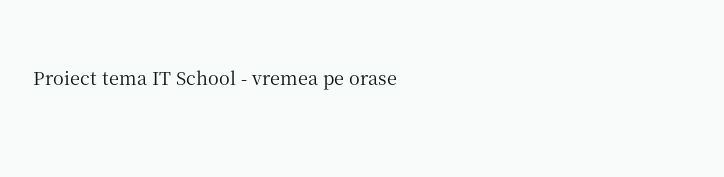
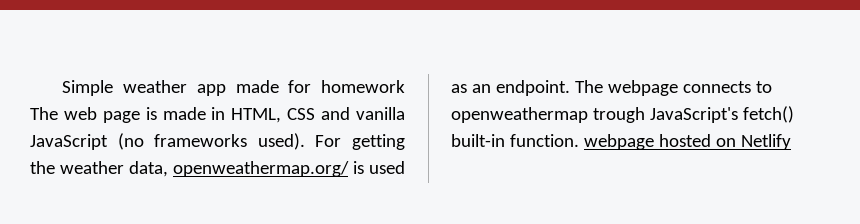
[33,70,397,90] Proiect tema IT School - vremea pe orase -> [62,80,405,96] [30,107,406,123] [30,133,405,150] [30,161,405,177] [451,80,772,96] [451,106,794,123] [451,134,791,150] Simple weather app made for homework The web page is made in HTML, CSS and vanilla JavaScript (no frameworks used). For getting the weather data, openweathermap.org/ is used as an endpoint. The webpage connects to openweathermap trough JavaScript's fetch() built-in function. webpage hosted on Netlify

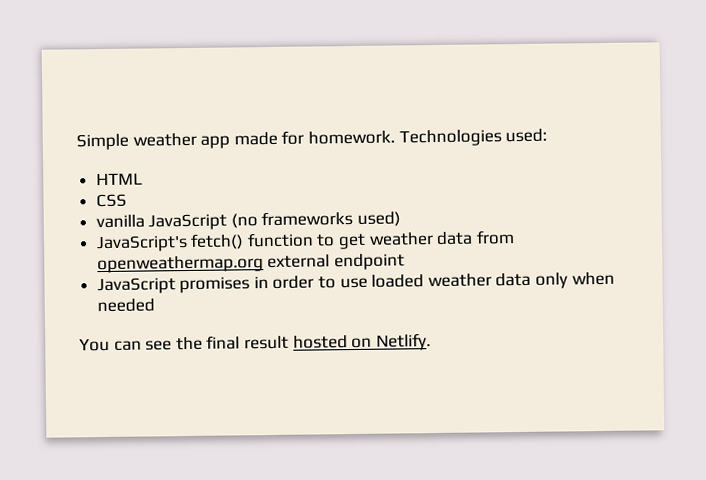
[321,80,405,93] [30,107,282,123] homework The web page is made in HTML, -> [307,128,548,147] [95,172,143,186] homework. Technologies used: // HTML //
[321,107,351,120] and -> (127, 200) //
[257,133,405,150] [30,161,405,177] [451,80,772,96] [451,106,794,123] [451,134,654,150] used). For getting the weather data, openweathermap.org/ is used as an endpoint. The webpage connects to openweathermap trough JavaScript's fetch() built-in function. webpage -> [357,211,402,227] [95,230,515,253] [96,253,405,274] [96,271,615,295] [96,298,155,313] [79,335,289,352] used) // JavaScript's fetch() function to get weather data from openweathermap.org external endpoint // JavaScript promises in order to use loaded weather data only when needed // You can see the final result
[740,134,791,150] Netlify -> [375,333,431,351] Netlify.

